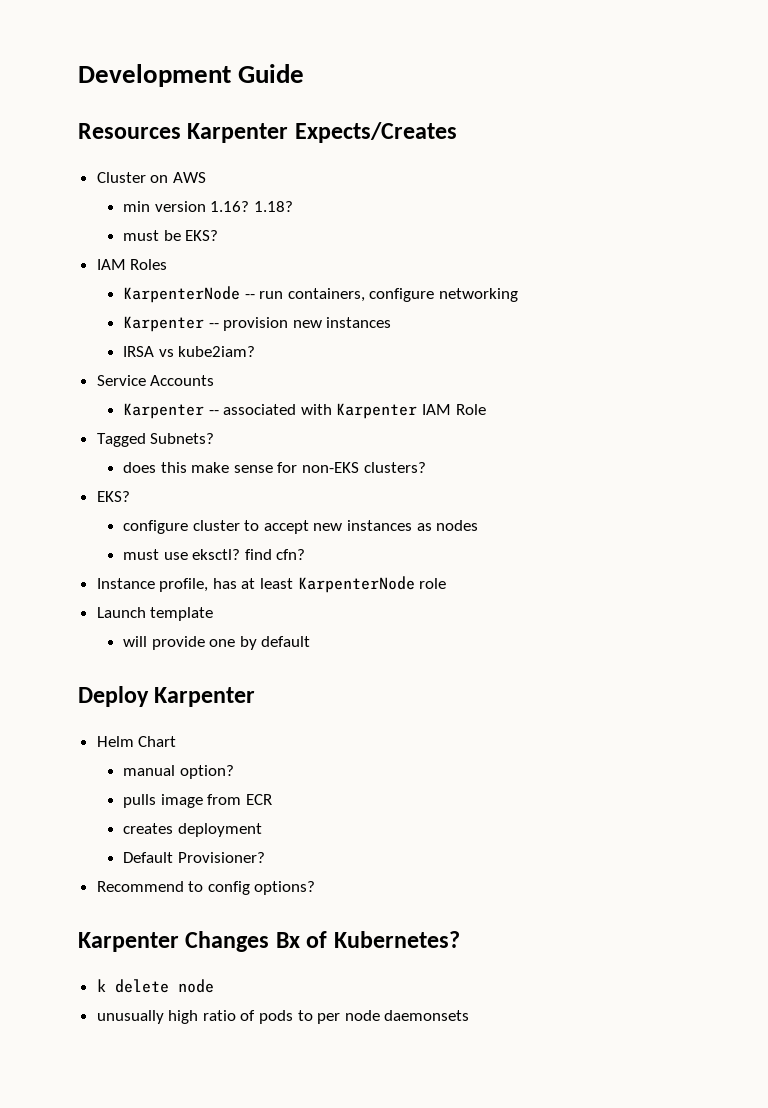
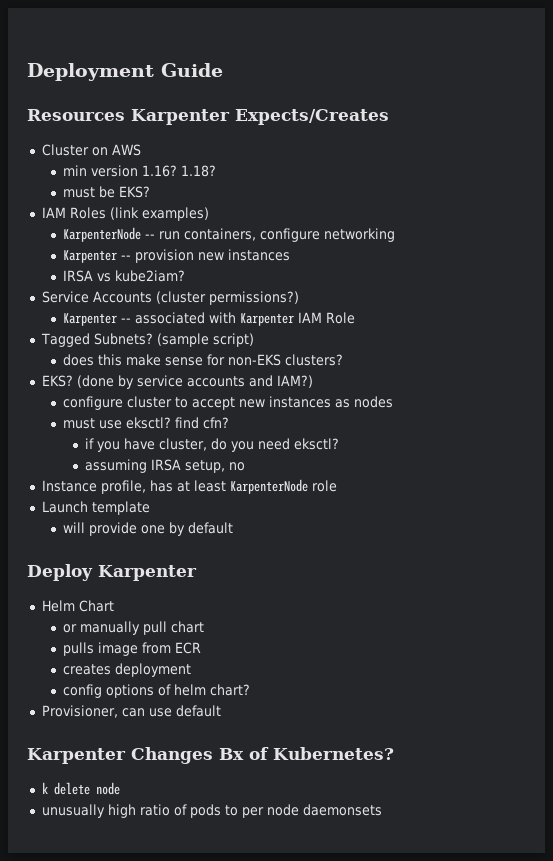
[78,64,231,87] Development -> [27,63,154,81] Deployment
(168, 264) none -> [109,207,209,221] (link examples)
(215, 380) none -> [155,291,299,305] (cluster permissions?)
(215, 438) none -> [156,333,254,347] (sample script)
(130, 496) none -> [76,375,313,389] (done by service accounts and IAM?)
(306, 554) none -> [84,438,339,452] [84,459,245,473] // if you have cluster, do you need eksctl? // assuming IRSA setup, no
[122,765,234,779] manual option? -> [63,621,205,635] or manually pull chart
[122,852,265,863] [96,881,316,895] Default Provisioner? // Recommend to config options? -> [63,684,251,698] [41,705,221,718] config options of helm chart? // Provisioner, can use default

